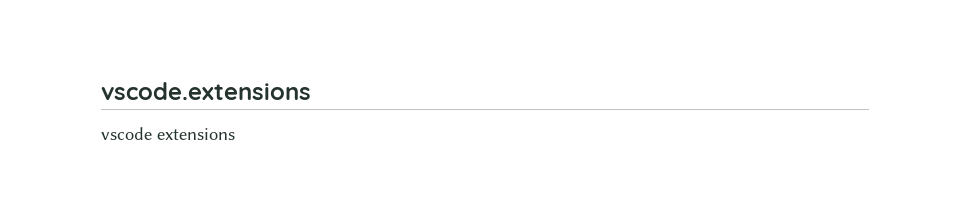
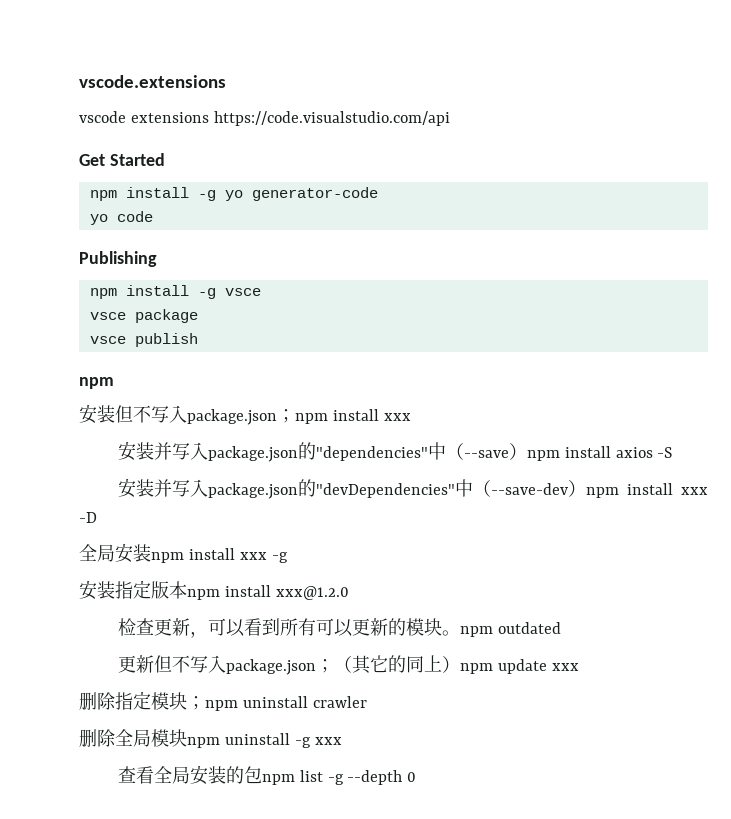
(235, 134) none -> [213,111,450,126] [79,153,165,166] [89,187,378,201] [89,211,153,225] [79,251,157,267] [89,285,261,299] [89,309,198,323] [89,333,198,347] [79,377,114,389] [79,404,411,425] [117,441,673,462] [117,478,708,499] [79,512,97,523] [79,543,288,563] [79,580,349,600] [117,618,561,638] [117,655,579,675] [79,691,367,711] [79,729,342,748] [117,765,417,785] https://code.visualstudio.com/api // Get Started // npm install -g yo generator-code // yo code // Publishing // npm install -g vsce // vsce package // vsce publish // npm // 安装但不写入package.json；npm install xxx // 安装并写入package.json的"dependencies"中（--save）npm install axios -S // 安装并写入package.json的"devDependencies"中（--save-dev）npm install xxx -D // 全局安装npm install xxx -g // 安装指定版本npm install xxx@1.2.0 // 检查更新，可以看到所有可以更新的模块。npm outdated // 更新但不写入package.json；（其它的同上）npm update xxx // 删除指定模块；npm uninstall crawler // 删除全局模块npm uninstall -g xxx // 查看全局安装的包npm list -g --depth 0

